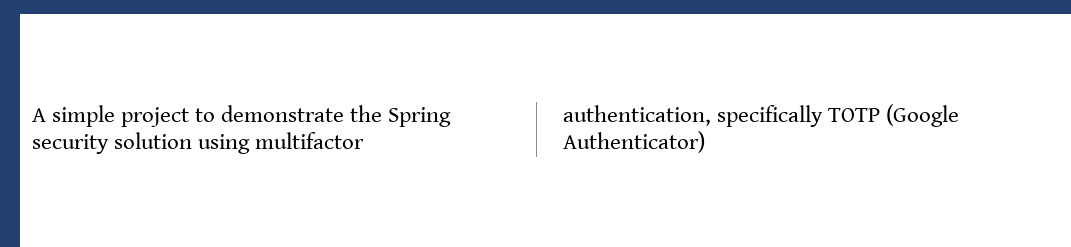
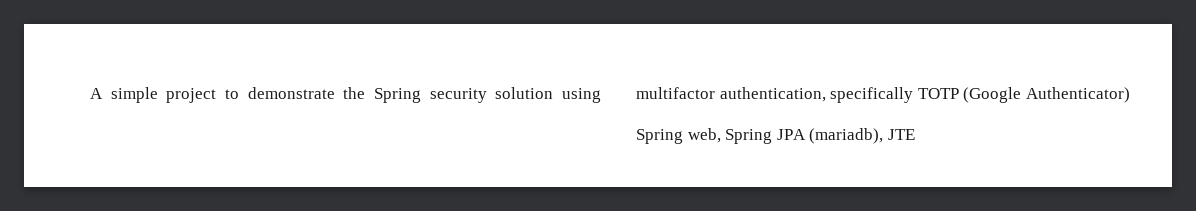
(705, 142) none -> [636,128,915,144] // Spring web, Spring JPA (mariadb), JTE

